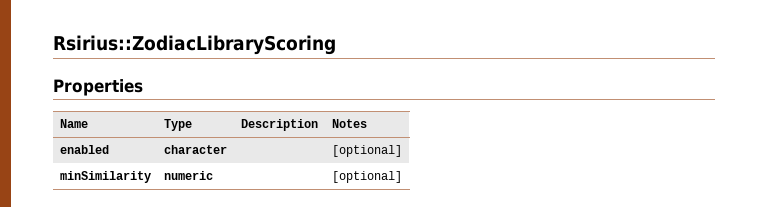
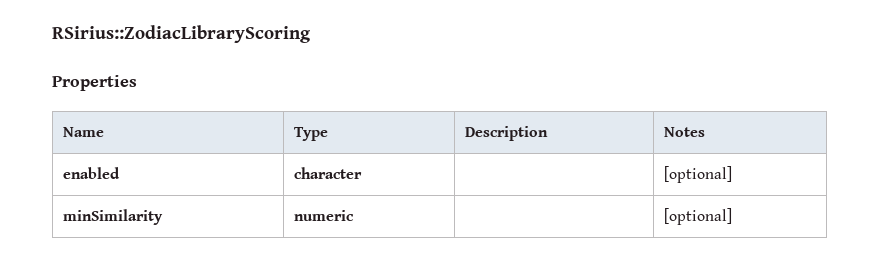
[53,35,336,55] Rsirius::ZodiacLibraryScoring -> [52,25,311,43] RSirius::ZodiacLibraryScoring

